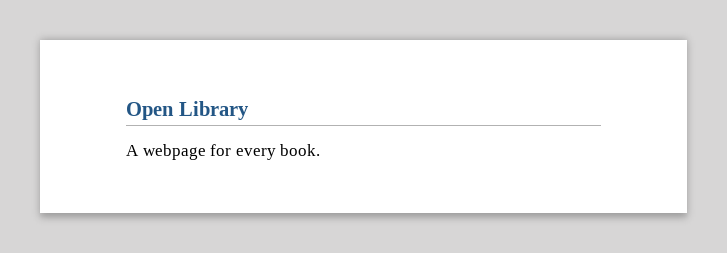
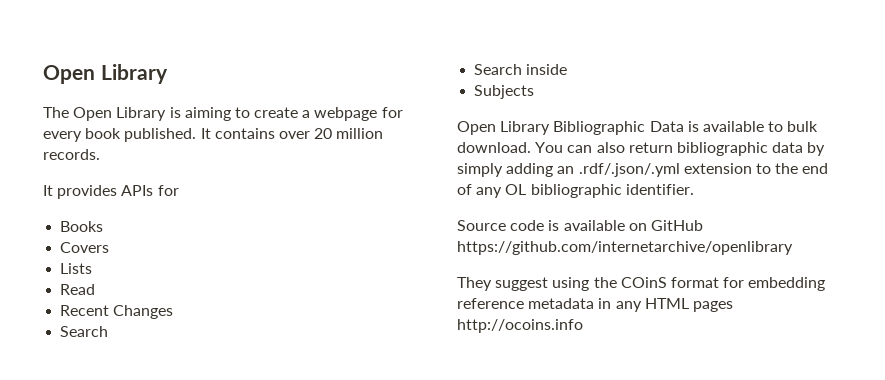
[126,144,321,160] A webpage for every book. -> [43,107,403,121] [43,128,384,142] [43,149,100,160] [43,185,179,199] [60,221,104,232] [60,242,110,253] [60,263,93,274] [60,284,96,295] [60,305,174,319] [60,326,109,337] [474,64,568,75] [474,85,535,99] [457,121,819,135] [457,142,826,156] [457,163,829,177] [457,184,694,198] [457,220,703,231] [457,241,793,255] [457,277,826,291] [457,298,733,312] [457,319,583,333] The Open Library is aiming to create a webpage for every book published. It contains over 20 million records. // It provides APIs for // Books // Covers // Lists // Read // Recent Changes // Search // Search inside // Subjects // Open Library Bibliographic Data is available to bulk download. You can also return bibliographic data by simply adding an .rdf/.json/.yml extension to the end of any OL bibliographic identifier. // Source code is available on GitHub https://github.com/internetarchive/openlibrary // They suggest using the COinS format for embedding reference metadata in any HTML pages http://ocoins.info

